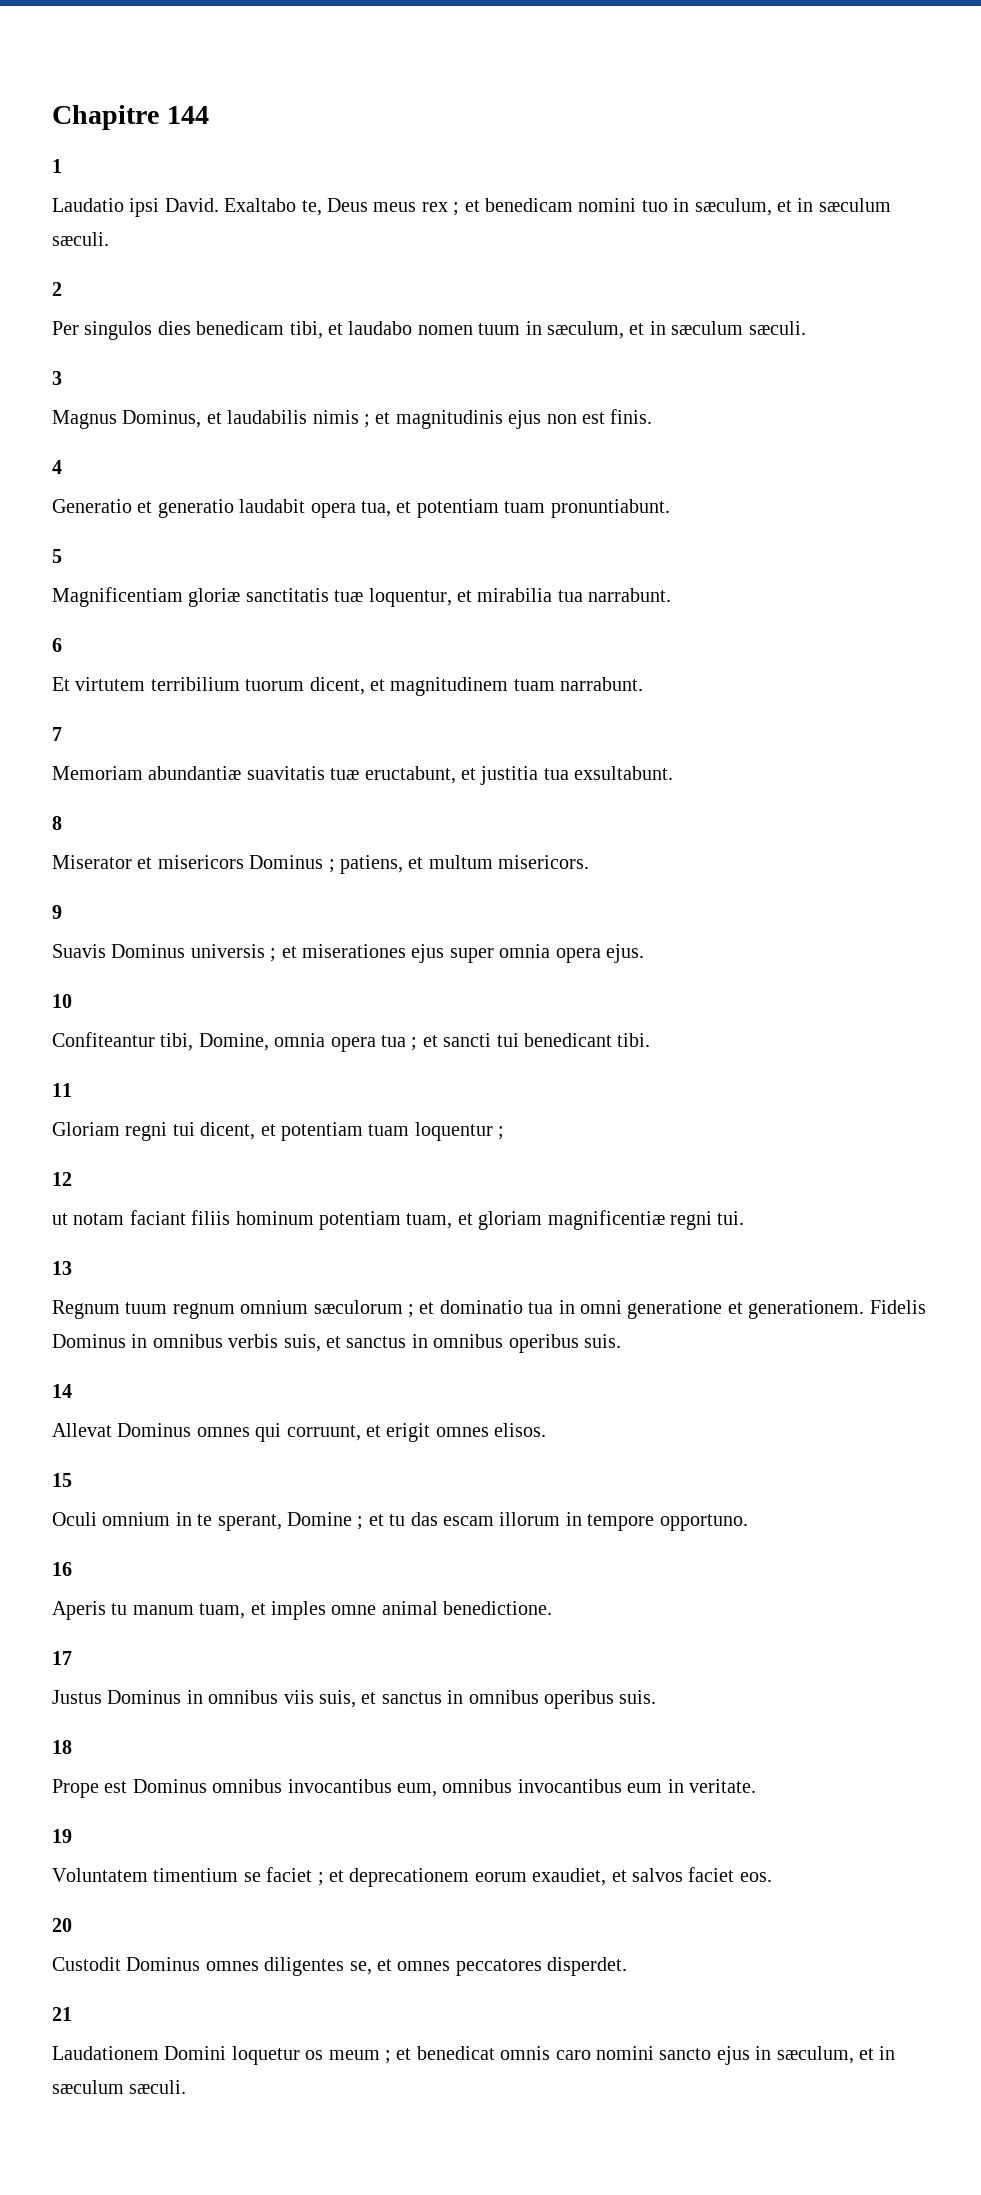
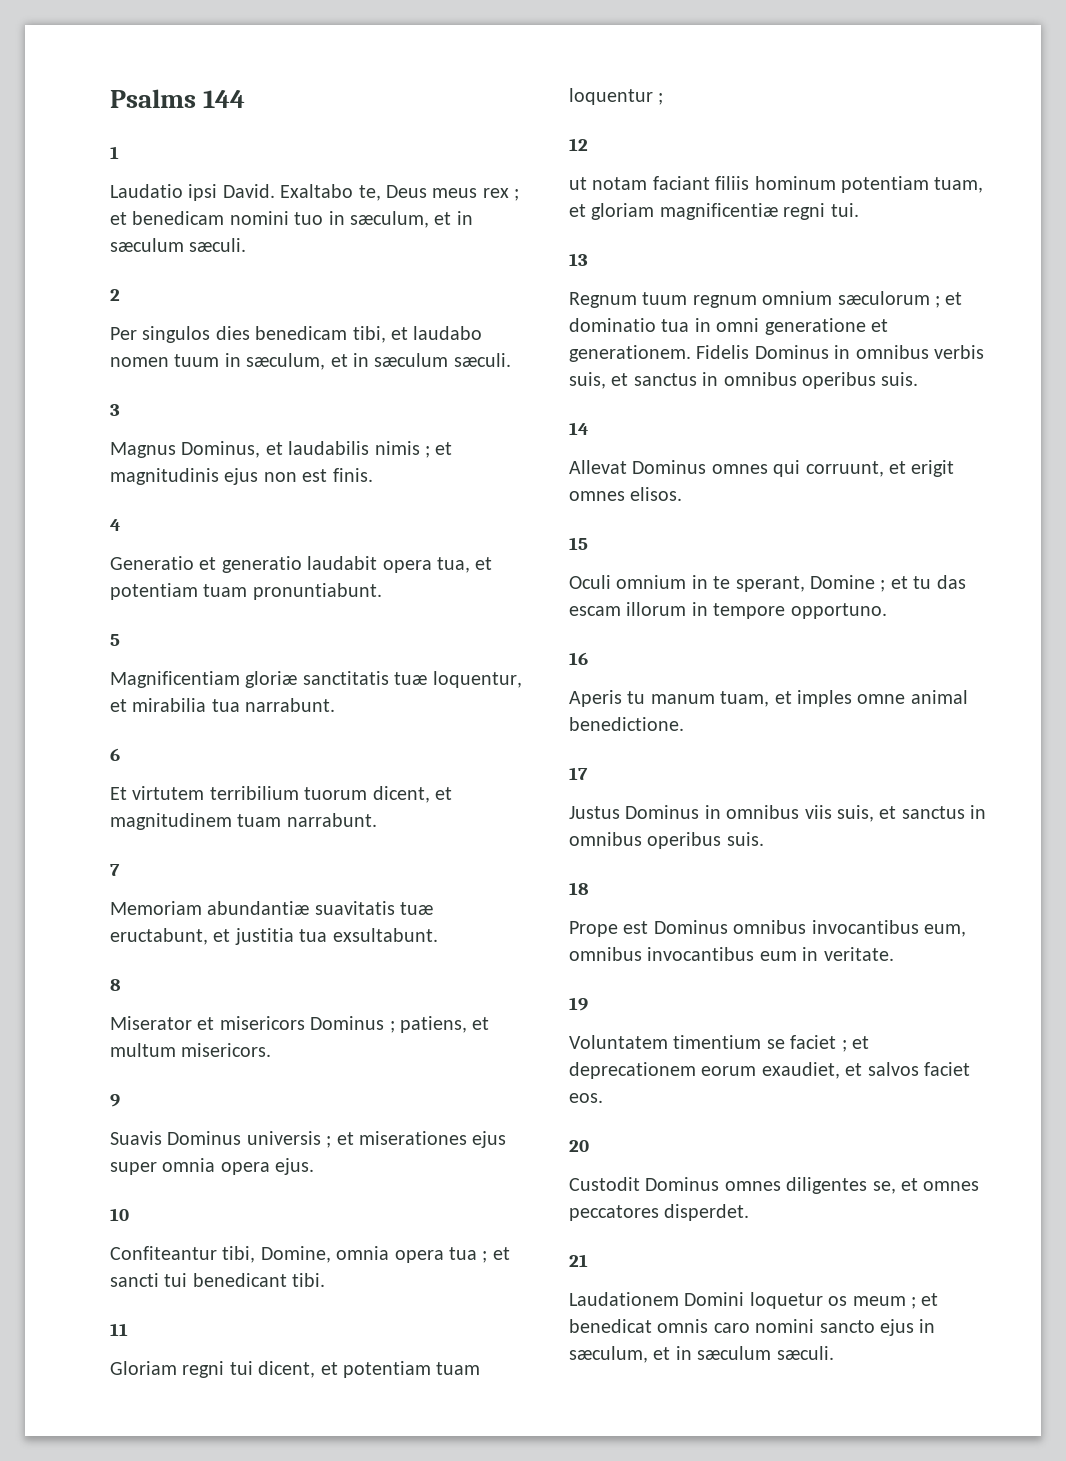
[52,105,159,130] Chapitre -> [110,89,196,108] Psalms

